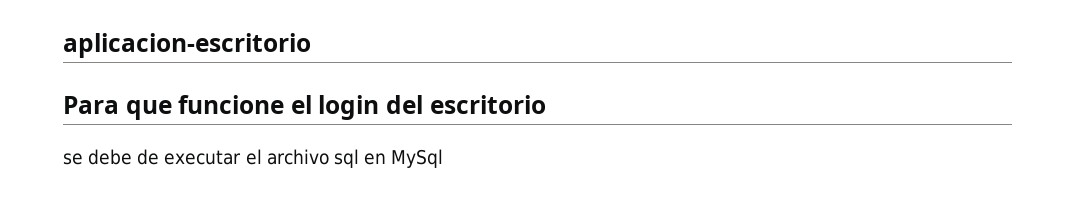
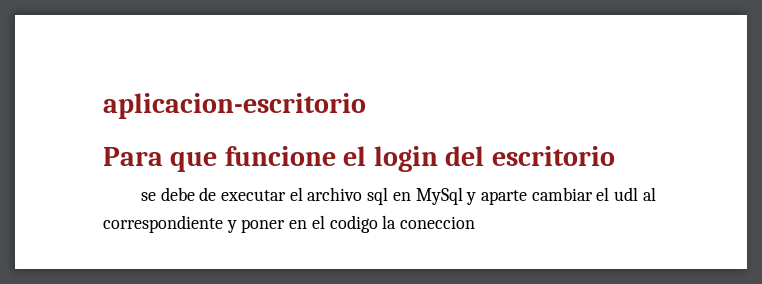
(444, 158) none -> [466,187,656,205] [103,215,476,233] y aparte cambiar el udl al correspondiente y poner en el codigo la coneccion

